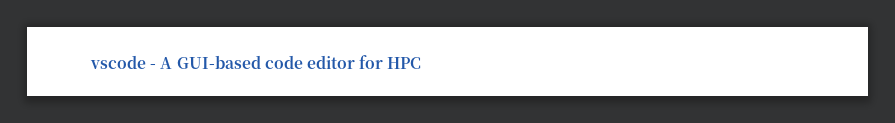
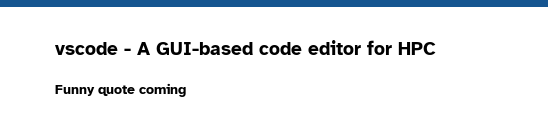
(422, 63) none -> [55,83,186,97] // Funny quote coming

